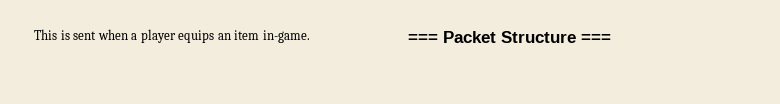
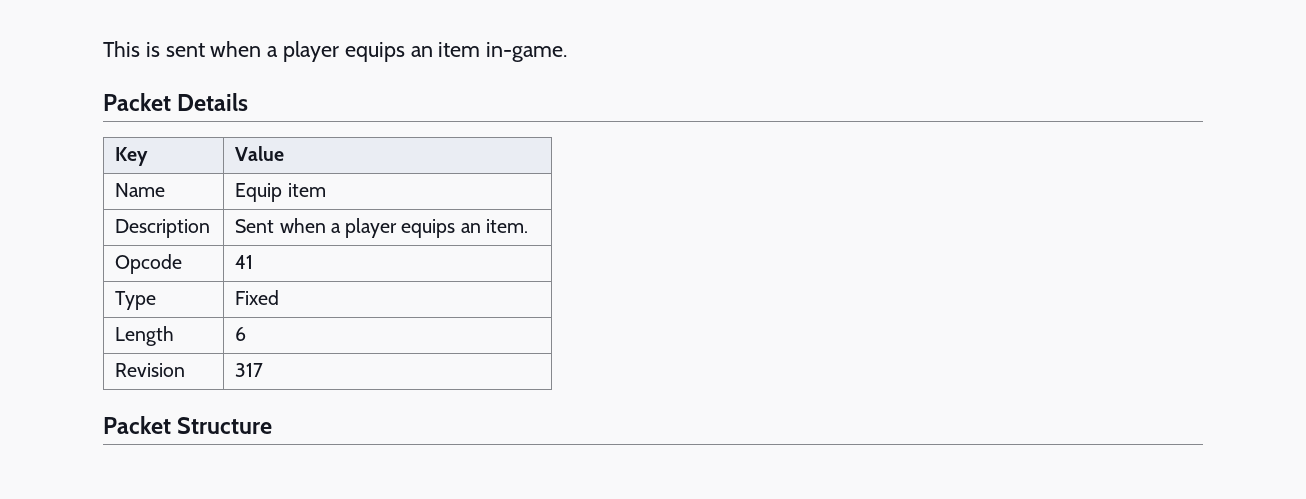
[408,34,438,43] === -> [103,93,249,111] [115,147,149,166] [235,146,285,161] [115,183,166,197] [235,183,326,202] [115,219,211,238] [235,218,528,238] [115,254,183,274] [235,255,254,269] [115,291,157,310] [235,290,280,305] [115,326,175,346] [235,327,247,341] [115,363,186,377] [235,363,264,377] Packet Details // Key | Value // Name | Equip item // Description | Sent when a player equips an item. // Opcode | 41 // Type | Fixed // Length | 6 // Revision | 317 //
[581,34,611,43] === -> (273, 425) none

